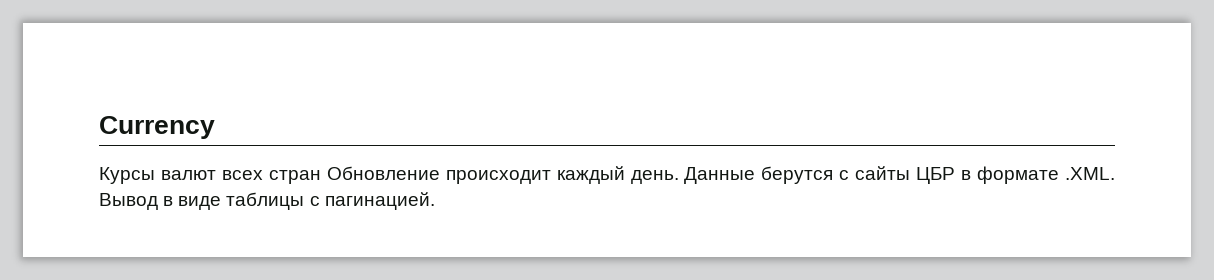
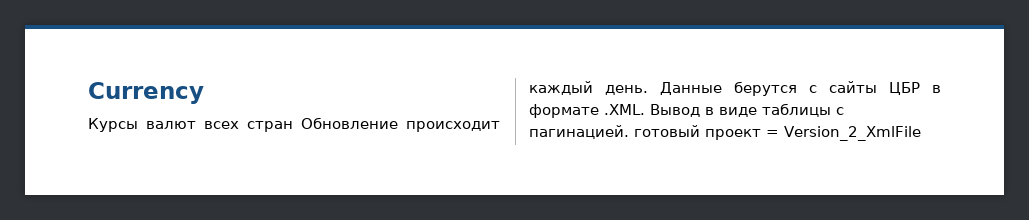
(435, 201) none -> [634,125,921,141] готовый проект = Version_2_XmlFile

